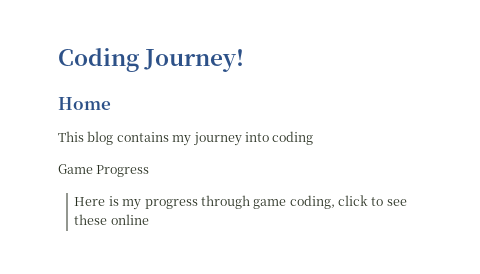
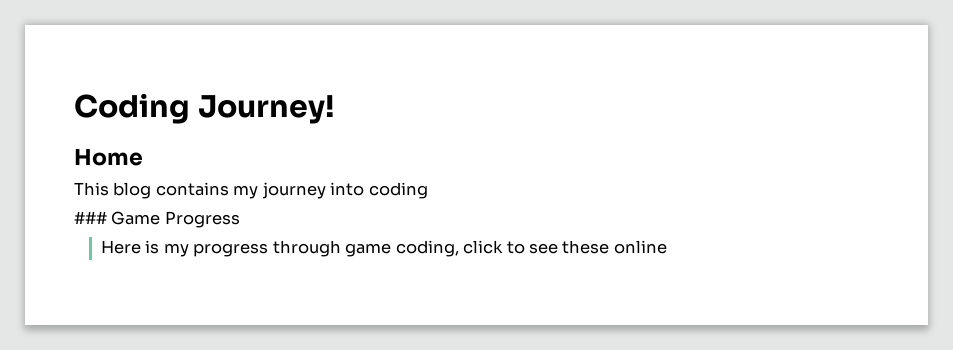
(314, 138) none -> [74,211,107,224] ###

